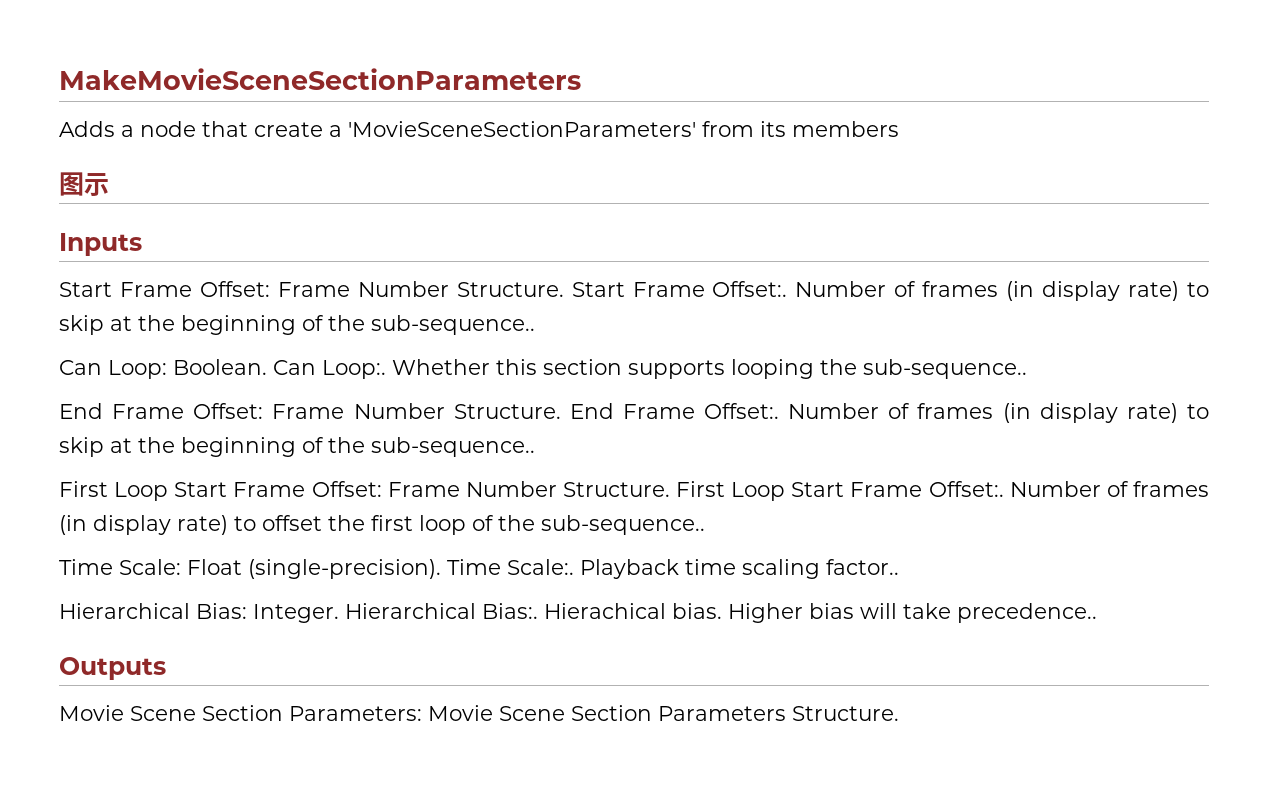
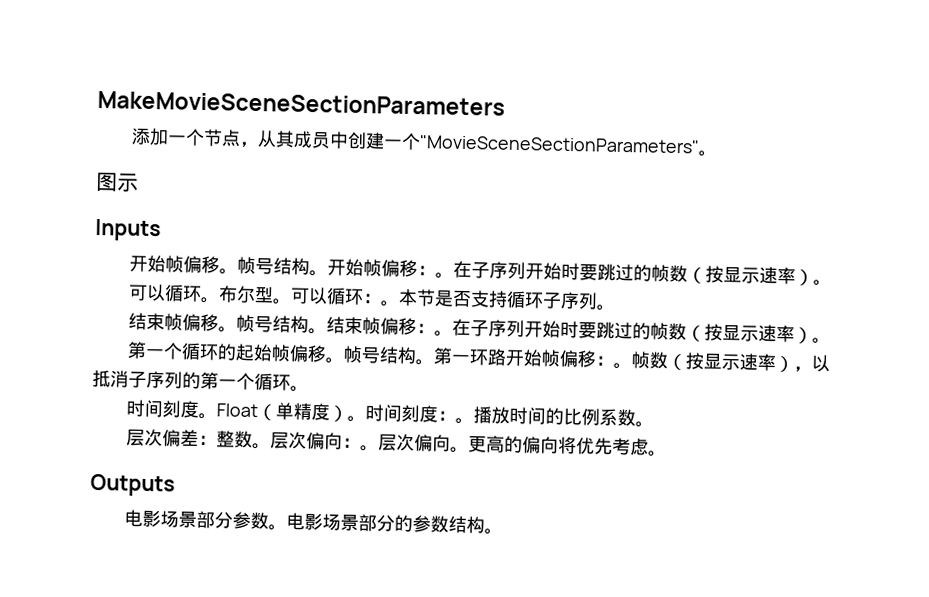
[59,121,899,137] [59,172,109,196] [59,233,142,256] [59,281,1209,301] [59,315,535,335] [59,359,1027,379] [59,403,1209,423] [59,437,535,457] [59,481,1209,501] [59,515,705,535] [59,559,899,579] [59,603,1097,623] [59,657,166,680] [59,705,899,721] Adds a node that create a 'MovieSceneSectionParameters' from its members // 图示 // Inputs // Start Frame Offset: Frame Number Structure. Start Frame Offset:. Number of frames (in display rate) to skip at the beginning of the sub-sequence.. // Can Loop: Boolean. Can Loop:. Whether this section supports looping the sub-sequence.. // End Frame Offset: Frame Number Structure. End Frame Offset:. Number of frames (in display rate) to skip at the beginning of the sub-sequence.. // First Loop Start Frame Offset: Frame Number Structure. First Loop Start Frame Offset:. Number of frames (in display rate) to offset the first loop of the sub-sequence.. // Time Scale: Float (single-precision). Time Scale:. Playback time scaling factor.. // Hierarchical Bias: Integer. Hierarchical Bias:. Hierachical bias. Higher bias will take precedence.. // Outputs // Movie Scene Section Parameters: Movie Scene Section Parameters Structure. -> [131,127,718,157] [95,171,139,192] [95,218,161,242] [129,254,833,286] [128,283,616,311] [128,312,832,344] [127,341,831,373] [92,369,309,393] [126,399,655,428] [126,428,668,457] [90,473,175,497] [124,509,504,535] 添加一个节点，从其成员中创建一个"MovieSceneSectionParameters"。 // 图示 // Inputs // 开始帧偏移。帧号结构。开始帧偏移：。在子序列开始时要跳过的帧数（按显示速率）。 // 可以循环。布尔型。可以循环：。本节是否支持循环子序列。 // 结束帧偏移。帧号结构。结束帧偏移：。在子序列开始时要跳过的帧数（按显示速率）。 // 第一个循环的起始帧偏移。帧号结构。第一环路开始帧偏移：。帧数（按显示速率），以抵消子序列的第一个循环。 // 时间刻度。Float（单精度）。时间刻度：。播放时间的比例系数。 // 层次偏差：整数。层次偏向：。层次偏向。更高的偏向将优先考虑。 // Outputs // 电影场景部分参数。电影场景部分的参数结构。

